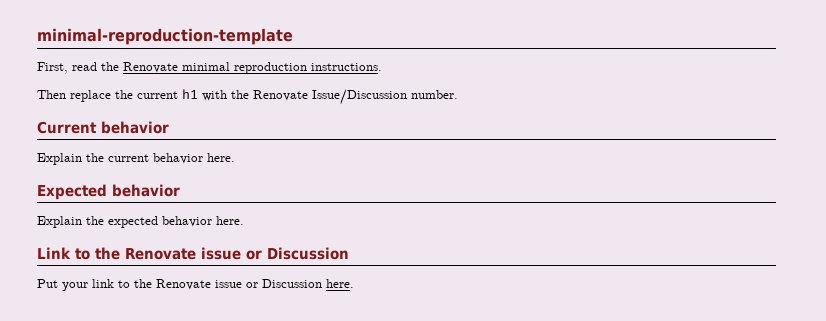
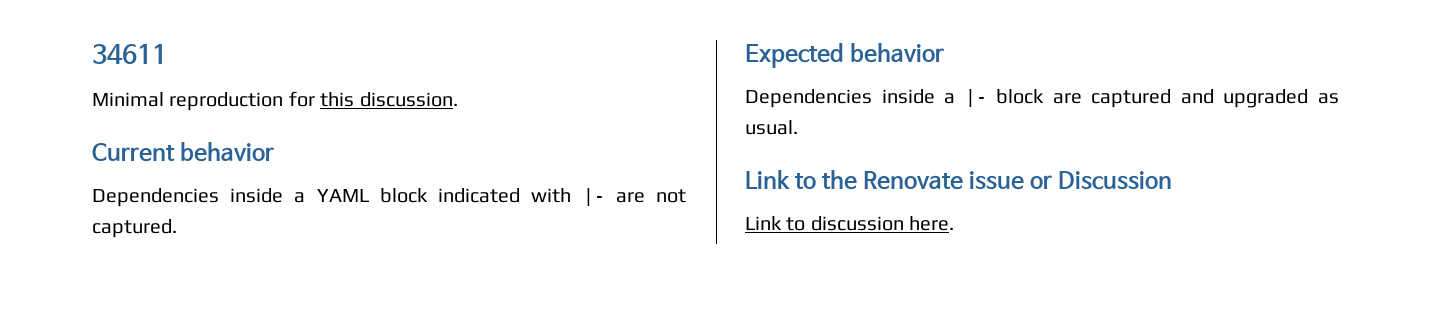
[37,28,293,45] [37,62,382,74] [37,89,458,105] [37,121,169,134] [37,153,235,165] [37,184,180,200] [37,216,244,228] minimal-reproduction-template // First, read the Renovate minimal reproduction instructions. // Then replace the current h1 with the Renovate Issue/Discussion number. // Current behavior // Explain the current behavior here. // Expected behavior // Explain the expected behavior here. -> [92,44,167,64] [92,91,458,111] [92,142,275,162] [92,188,686,207] [92,219,177,238] [745,43,945,68] [745,89,1339,108] [745,120,798,135] 34611 // Minimal reproduction for this discussion. // Current behavior // Dependencies inside a YAML block indicated with |- are not captured. // Expected behavior // Dependencies inside a |- block are captured and upgraded as usual.
[37,279,322,291] Put your link to the Renovate issue or Discussion -> [745,216,904,231] Link to discussion

